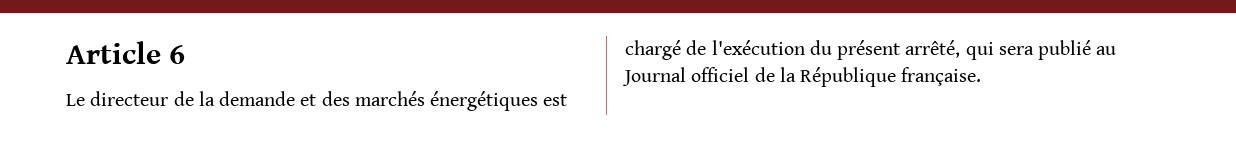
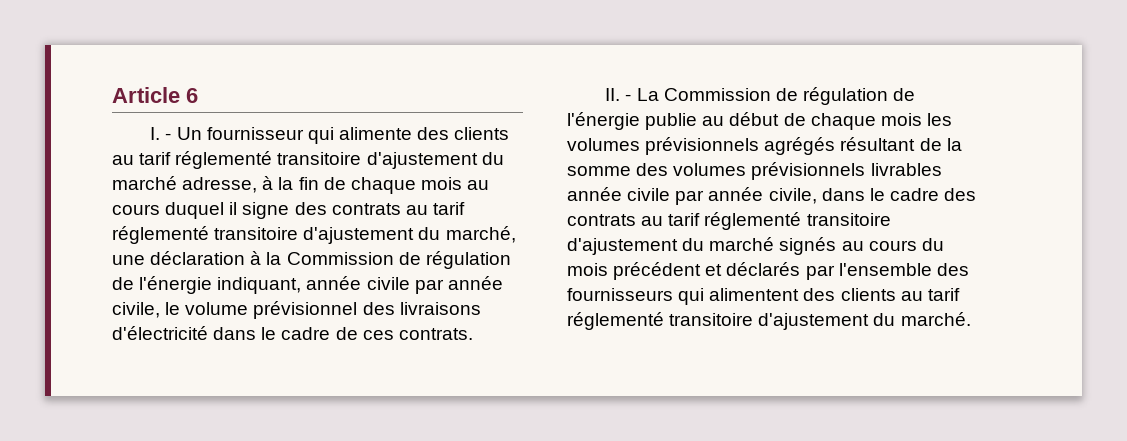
[66,91,568,111] [625,40,1117,60] [622,67,982,87] Le directeur de la demande et des marchés énergétiques est chargé de l'exécution du présent arrêté, qui sera publié au Journal officiel de la République française. -> [150,127,510,144] [112,151,504,169] [112,176,490,194] [112,202,465,219] [112,226,516,244] [112,251,511,269] [112,276,503,294] [112,301,481,319] [112,326,473,340] [605,87,916,105] [567,112,952,130] [567,137,962,155] [567,162,942,180] [567,187,977,205] [567,212,891,230] [567,237,944,255] [567,262,969,280] [567,288,960,305] [567,312,971,330] I. - Un fournisseur qui alimente des clients au tarif réglementé transitoire d'ajustement du marché adresse, à la fin de chaque mois au cours duquel il signe des contrats au tarif réglementé transitoire d'ajustement du marché, une déclaration à la Commission de régulation de l'énergie indiquant, année civile par année civile, le volume prévisionnel des livraisons d'électricité dans le cadre de ces contrats. // II. - La Commission de régulation de l'énergie publie au début de chaque mois les volumes prévisionnels agrégés résultant de la somme des volumes prévisionnels livrables année civile par année civile, dans le cadre des contrats au tarif réglementé transitoire d'ajustement du marché signés au cours du mois précédent et déclarés par l'ensemble des fournisseurs qui alimentent des clients au tarif réglementé transitoire d'ajustement du marché.

